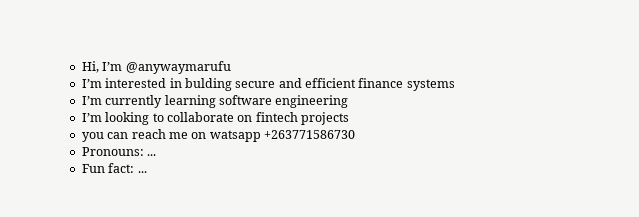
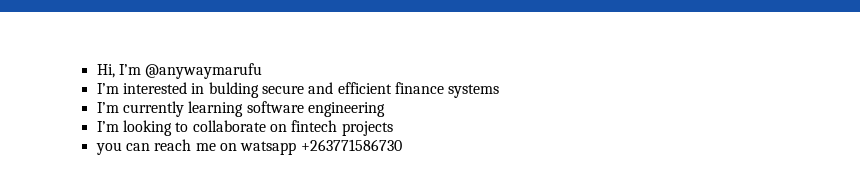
[81,147,157,156] [81,163,147,173] // Pronouns: ... // Fun fact: ... -> (402, 145) none

